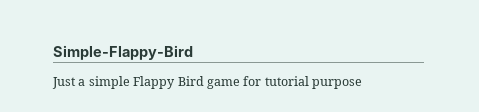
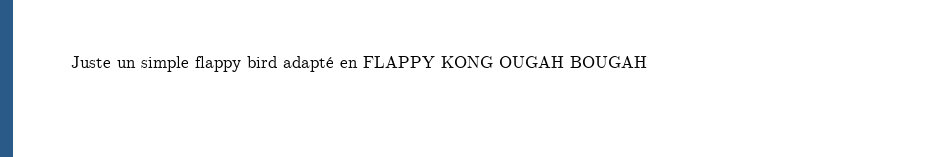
[53,45,193,60] [52,76,362,89] Simple-Flappy-Bird // Just a simple Flappy Bird game for tutorial purpose -> [71,56,647,72] Juste un simple flappy bird adapté en FLAPPY KONG OUGAH BOUGAH

